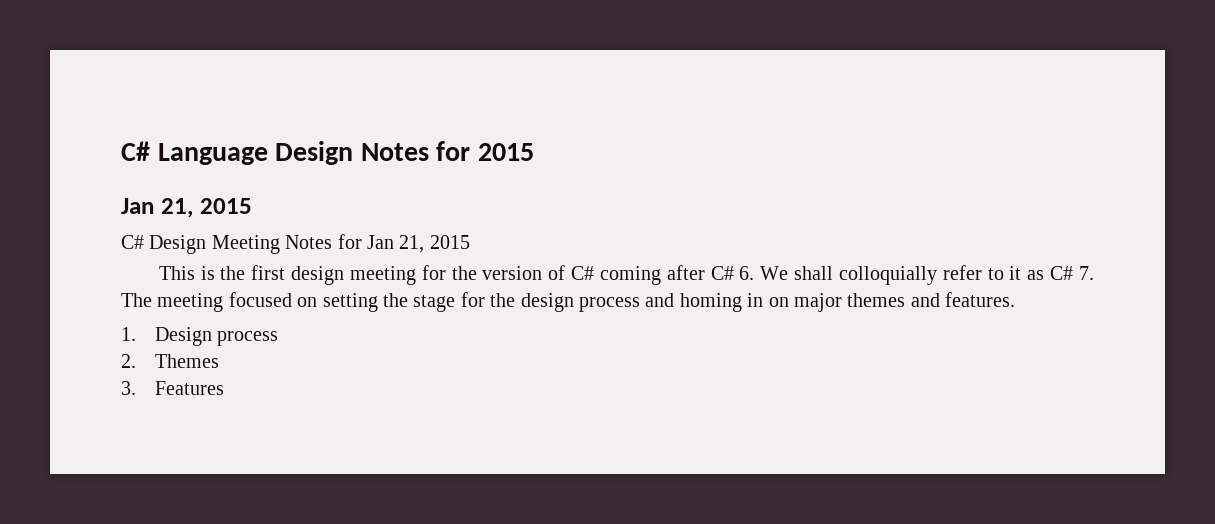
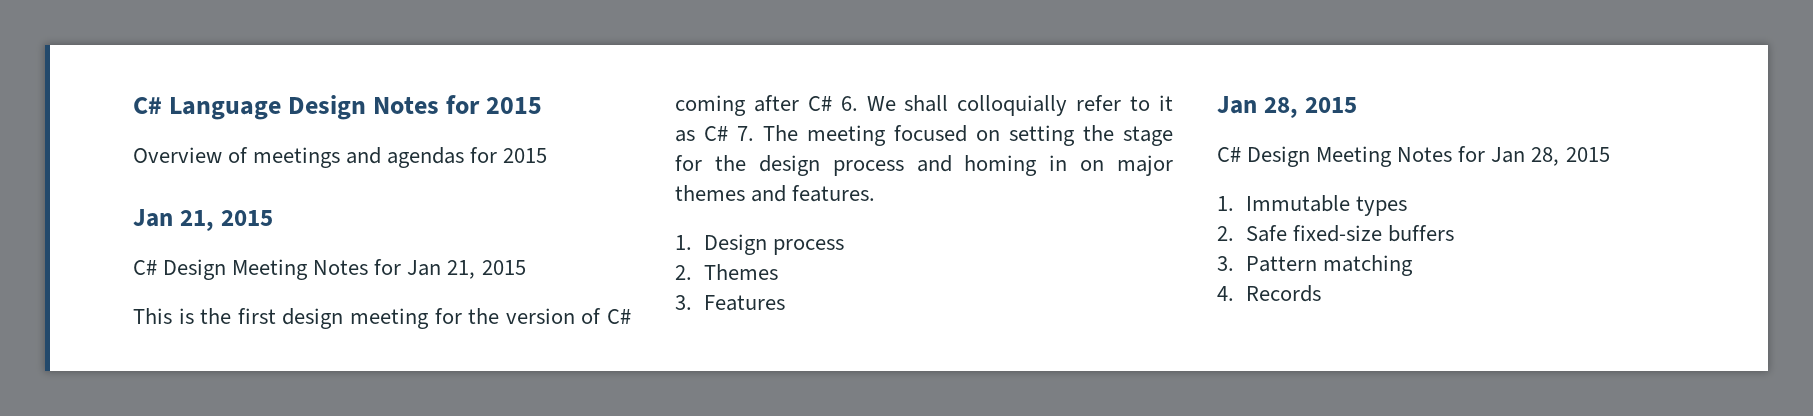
(534, 152) none -> [133,147,548,168] // Overview of meetings and agendas for 2015
(225, 388) none -> [1217,96,1357,118] [1217,146,1610,167] [1217,195,1408,216] [1217,225,1455,242] [1217,255,1414,276] [1217,285,1322,302] // Jan 28, 2015 // C# Design Meeting Notes for Jan 28, 2015 // 1. Immutable types // 2. Safe fixed-size buffers // 3. Pattern matching // 4. Records

